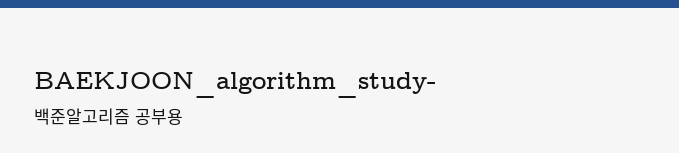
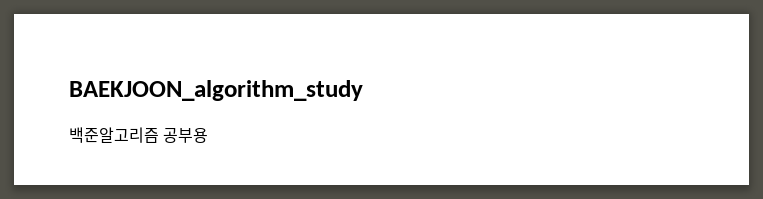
[34,72,437,98] BAEKJOON_algorithm_study- -> [69,80,363,101] BAEKJOON_algorithm_study

